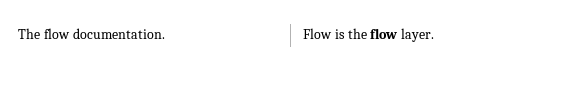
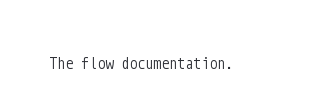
[303,28,435,42] // Flow is the flow layer. -> (233, 63) none

